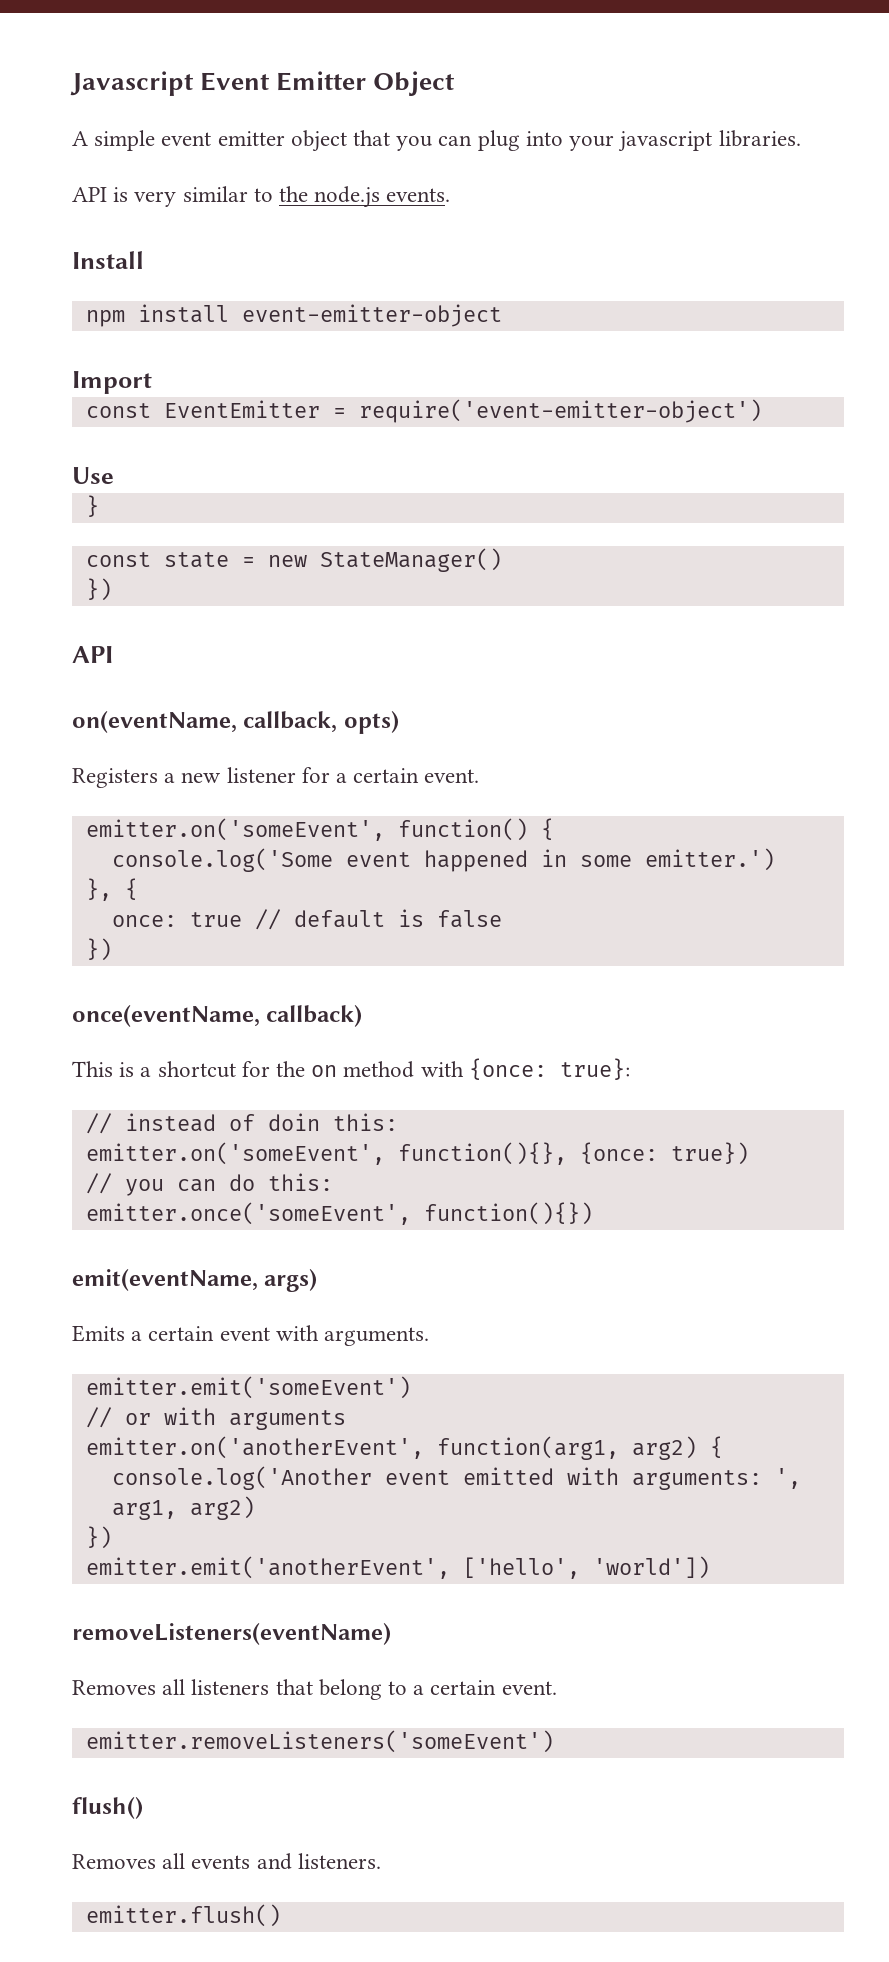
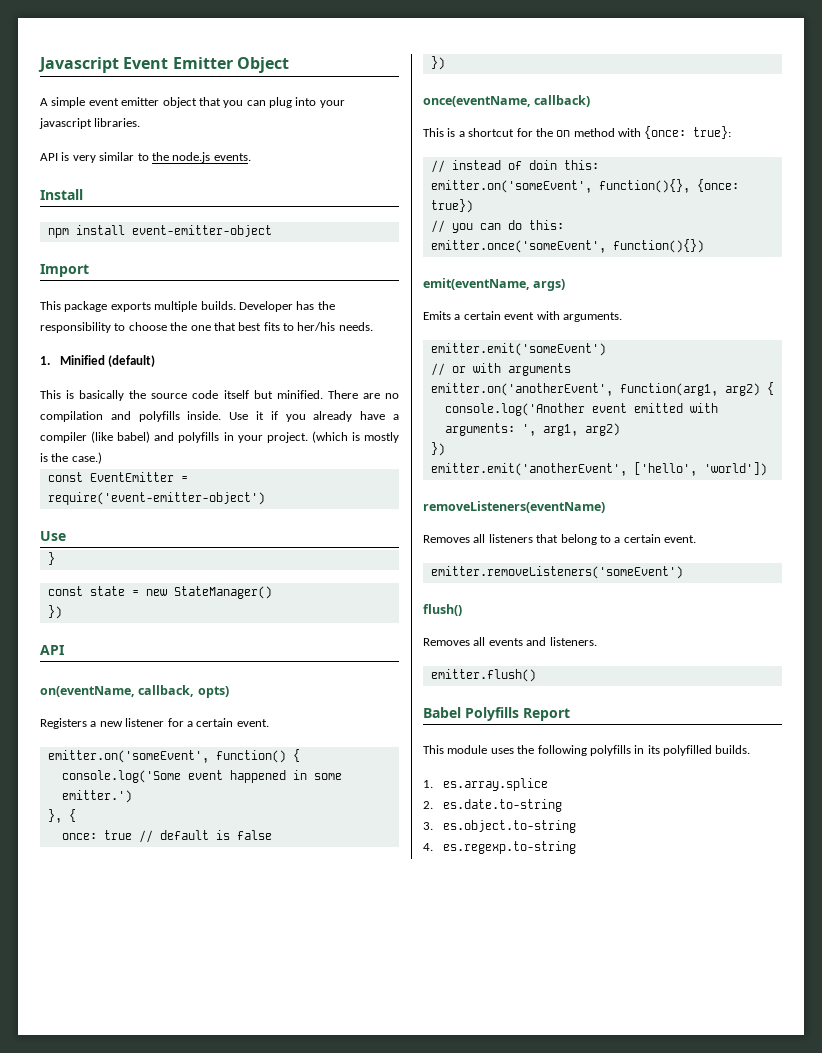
(152, 382) none -> [40,301,335,312] [40,322,373,333] [40,355,156,367] [40,390,399,401] [40,411,400,422] [40,431,399,443] [40,452,102,464] // This package exports multiple builds. Developer has the responsibility to choose the one that best fits to her/his needs. // 1. Minified (default) // This is basically the source code itself but minified. There are no compilation and polyfills inside. Use it if you already have a compiler (like babel) and polyfills in your project. (which is mostly is the case.)
(281, 1915) none -> [423,707,570,721] [423,745,751,756] [423,778,548,791] [423,799,562,812] [423,820,576,833] [423,841,576,854] // Babel Polyfills Report // This module uses the following polyfills in its polyfilled builds. // 1. es.array.splice // 2. es.date.to-string // 3. es.object.to-string // 4. es.regexp.to-string

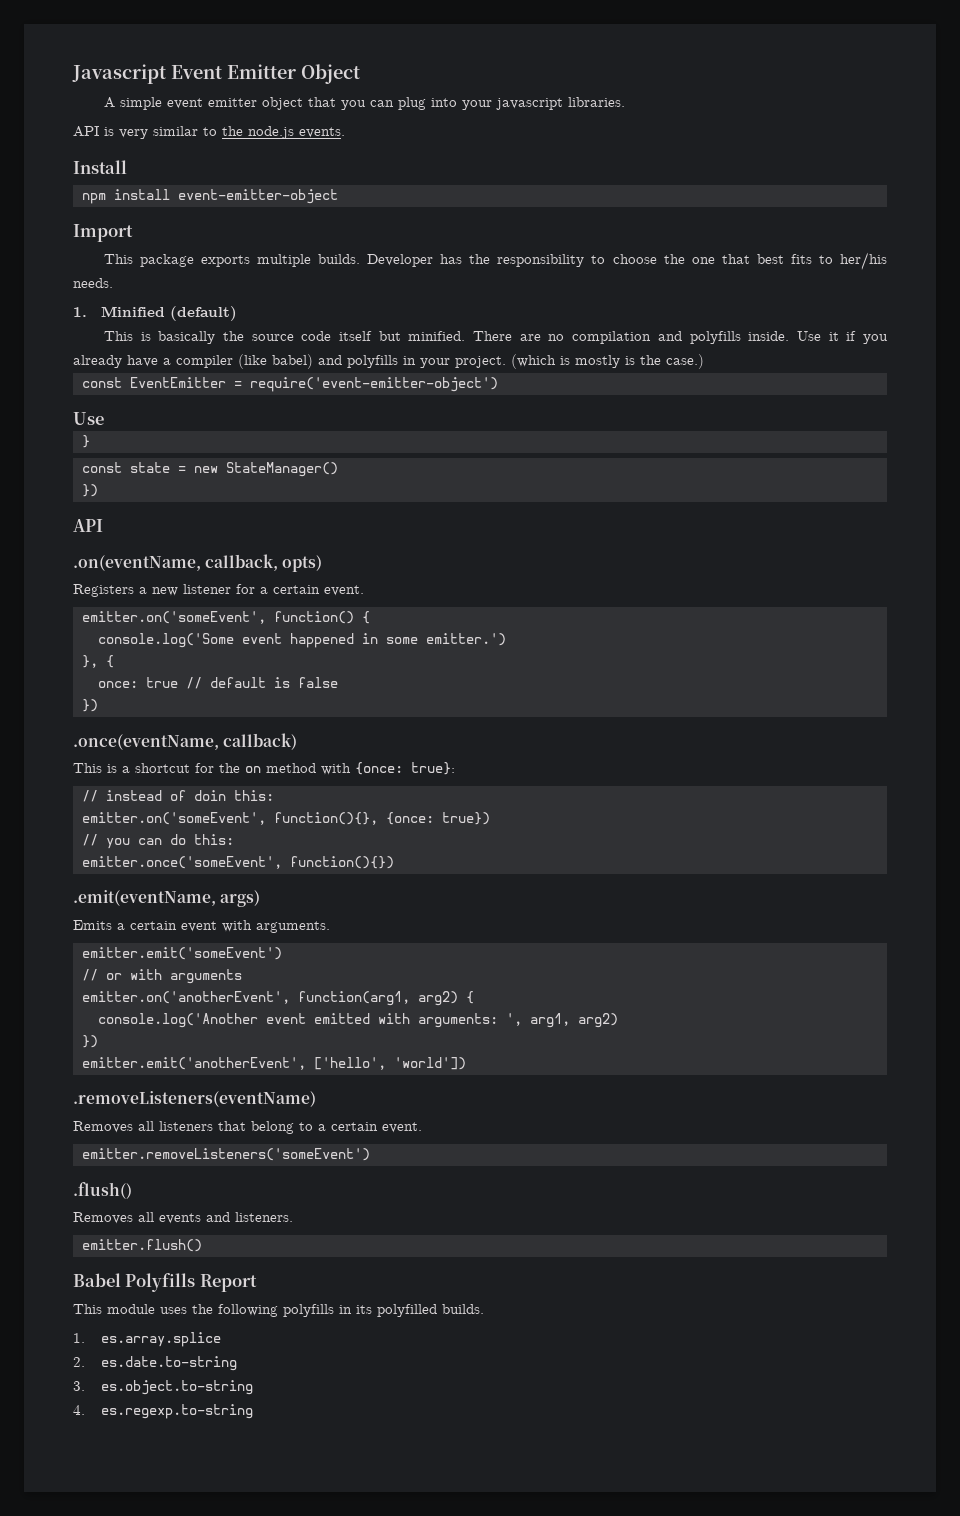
[40,686,135,697] on(eventName, -> [73,555,201,571] .on(eventName,
[423,96,531,107] once(eventName, -> [73,734,219,750] .once(eventName,
[423,278,530,290] emit(eventName, -> [73,890,216,906] .emit(eventName,
[423,501,605,513] removeListeners(eventName) -> [73,1091,316,1107] .removeListeners(eventName)
[423,604,462,616] flush() -> [73,1182,132,1199] .flush()

